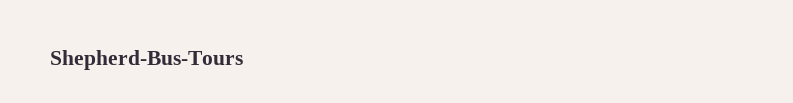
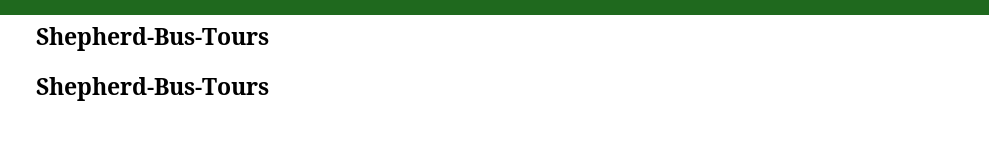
[50,50,243,70] Shepherd-Bus-Tours -> [36,27,269,51] [36,77,269,101] Shepherd-Bus-Tours // Shepherd-Bus-Tours

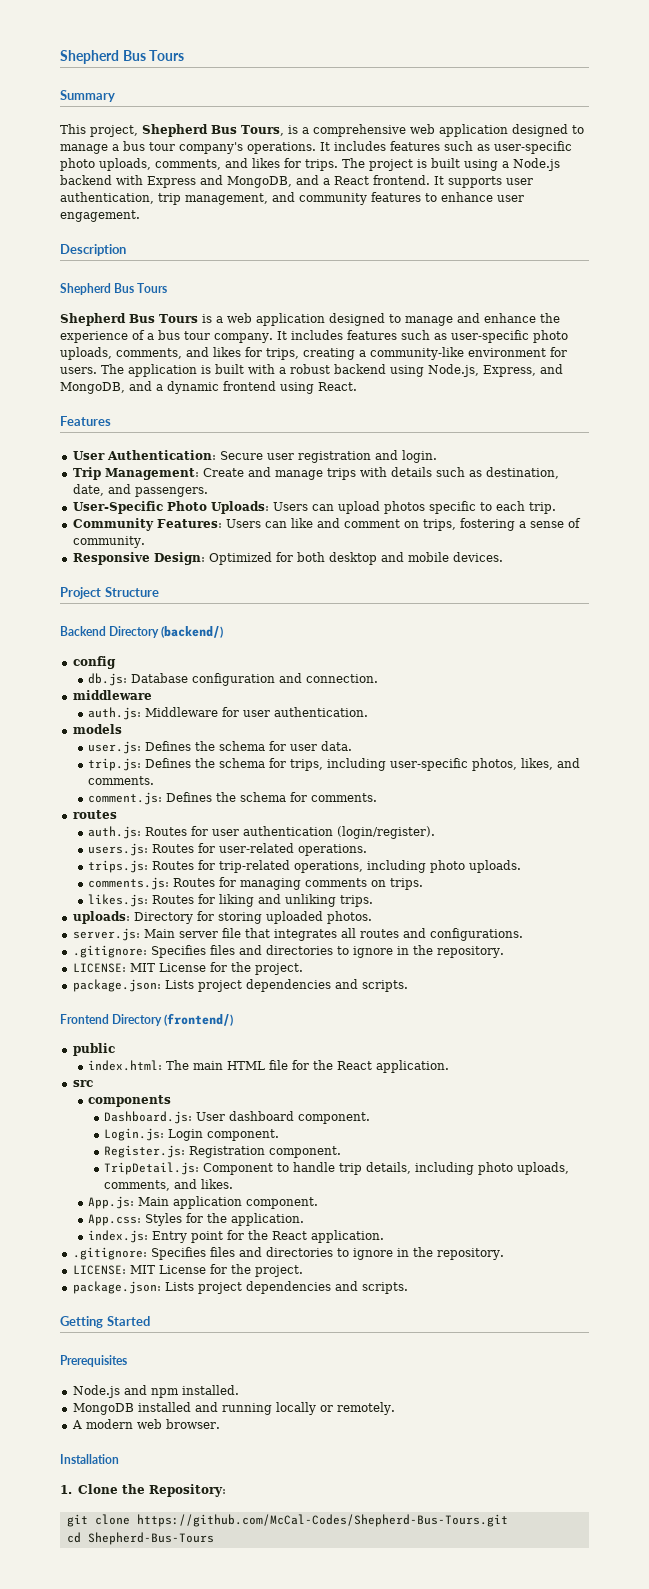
[36,27,269,51] [36,77,269,101] Shepherd-Bus-Tours // Shepherd-Bus-Tours -> [60,50,185,64] [60,90,115,102] [60,124,584,137] [60,141,572,154] [60,158,560,171] [60,175,533,188] [60,192,524,205] [60,210,140,222] [60,244,126,256] [60,283,168,295] [60,313,560,326] [60,330,568,343] [60,347,567,360] [60,364,563,377] [60,381,357,394] [60,416,111,426] [72,450,437,463] [72,467,559,480] [72,484,208,497] [72,501,556,514] [72,518,581,531] [72,536,145,548] [72,552,503,565] [60,587,159,599] [60,626,224,638] [72,656,116,669] [88,673,379,686] [72,690,152,700] [88,707,369,720] [72,724,122,734] [88,741,353,754] [88,758,581,771] [88,776,155,785] [88,792,378,805] [72,810,117,819] [88,826,436,839] [88,843,368,856] [88,860,522,873] [88,877,424,890] [88,894,374,907] [72,911,372,924] [72,928,523,941] [72,945,504,958] [72,962,303,975] [72,979,408,992] [60,1013,234,1026] [72,1043,115,1056] [88,1060,450,1073] [72,1080,93,1087] [88,1095,172,1107] [104,1111,371,1124] [104,1128,280,1141] [104,1145,342,1158] [104,1162,570,1175] [104,1179,234,1191] [88,1196,319,1209] [88,1213,305,1226] [88,1230,385,1243] [72,1247,504,1260] [72,1264,303,1277] [72,1281,408,1294] [60,1316,150,1328] [60,1355,127,1367] [72,1385,239,1398] [72,1402,395,1415] [71,1419,220,1429] [60,1454,119,1464] [60,1484,226,1497] [66,1514,508,1527] [66,1532,214,1545] Shepherd Bus Tours // Summary // This project, Shepherd Bus Tours, is a comprehensive web application designed to manage a bus tour company's operations. It includes features such as user-specific photo uploads, comments, and likes for trips. The project is built using a Node.js backend with Express and MongoDB, and a React frontend. It supports user authentication, trip management, and community features to enhance user engagement. // Description // Shepherd Bus Tours // Shepherd Bus Tours is a web application designed to manage and enhance the experience of a bus tour company. It includes features such as user-specific photo uploads, comments, and likes for trips, creating a community-like environment for users. The application is built with a robust backend using Node.js, Express, and MongoDB, and a dynamic frontend using React. // Features // User Authentication: Secure user registration and login. // Trip Management: Create and manage trips with details such as destination, date, and passengers. // User-Specific Photo Uploads: Users can upload photos specific to each trip. // Community Features: Users can like and comment on trips, fostering a sense of community. // Responsive Design: Optimized for both desktop and mobile devices. // Project Structure // Backend Directory (backend/) // config // db.js: Database configuration and connection. // middleware // auth.js: Middleware for user authentication. // models // user.js: Defines the schema for user data. // trip.js: Defines the schema for trips, including user-specific photos, likes, and comments. // comment.js: Defines the schema for comments. // routes // auth.js: Routes for user authentication (login/register). // users.js: Routes for user-related operations. // trips.js: Routes for trip-related operations, including photo uploads. // comments.js: Routes for managing comments on trips. // likes.js: Routes for liking and unliking trips. // uploads: Directory for storing uploaded photos. // server.js: Main server file that integrates all routes and configurations. // .gitignore: Specifies files and directories to ignore in the repository. // LICENSE: MIT License for the project. // package.json: Lists project dependencies and scripts. // Frontend Directory (frontend/) // public // index.html: The main HTML file for the React application. // src // components // Dashboard.js: User dashboard component. // Login.js: Login component. // Register.js: Registration component. // TripDetail.js: Component to handle trip details, including photo uploads, comments, and likes. // App.js: Main application component. // App.css: Styles for the application. // index.js: Entry point for the React application. // .gitignore: Specifies files and directories to ignore in the repository. // LICENSE: MIT License for the project. // package.json: Lists project dependencies and scripts. // Getting Started // Prerequisites // Node.js and npm installed. // MongoDB installed and running locally or remotely. // A modern web browser. // Installation // 1. Clone the Repository: // git clone https://github.com/McCal-Codes/Shepherd-Bus-Tours.git // cd Shepherd-Bus-Tours

